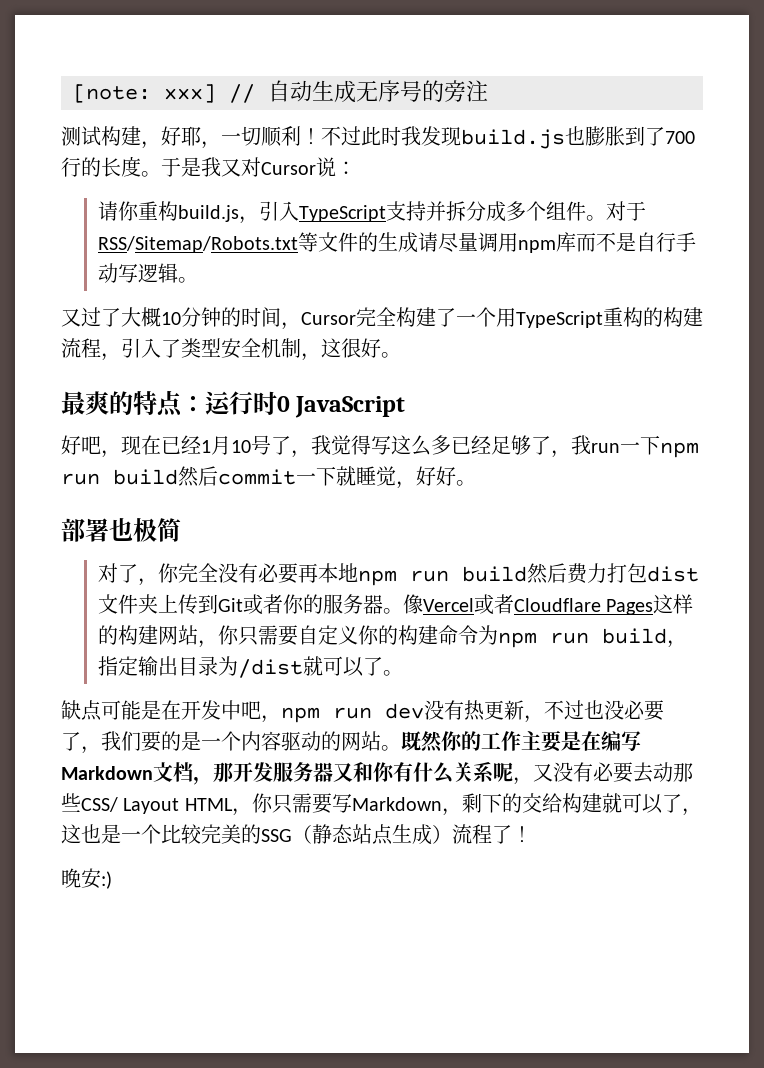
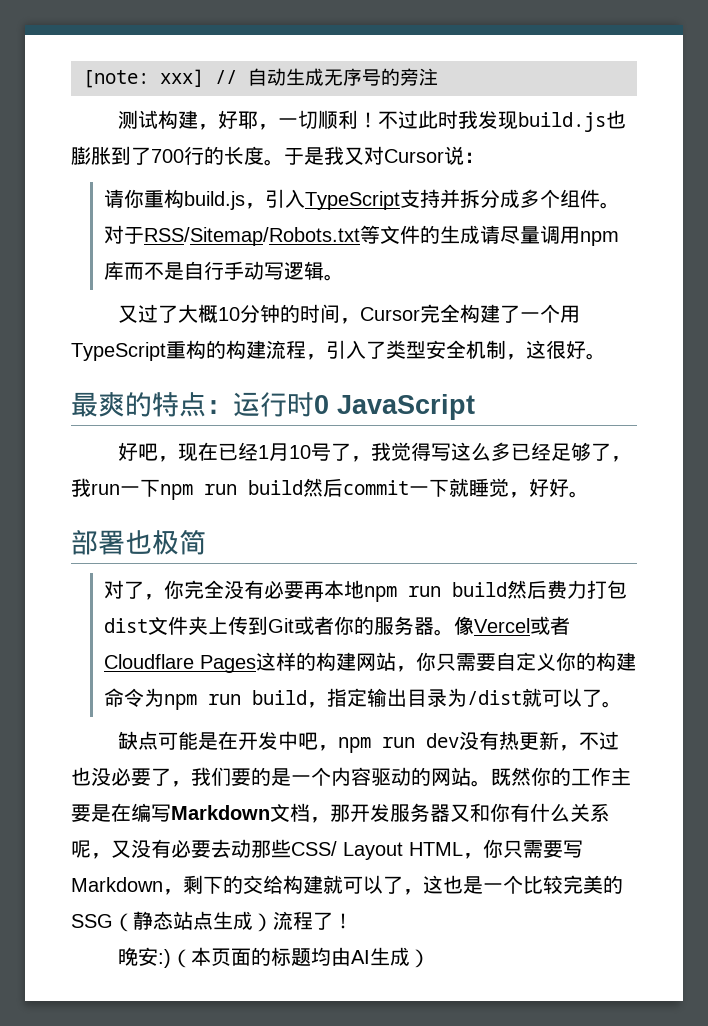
(112, 880) none -> [171,947,431,968] （本页面的标题均由AI生成）

